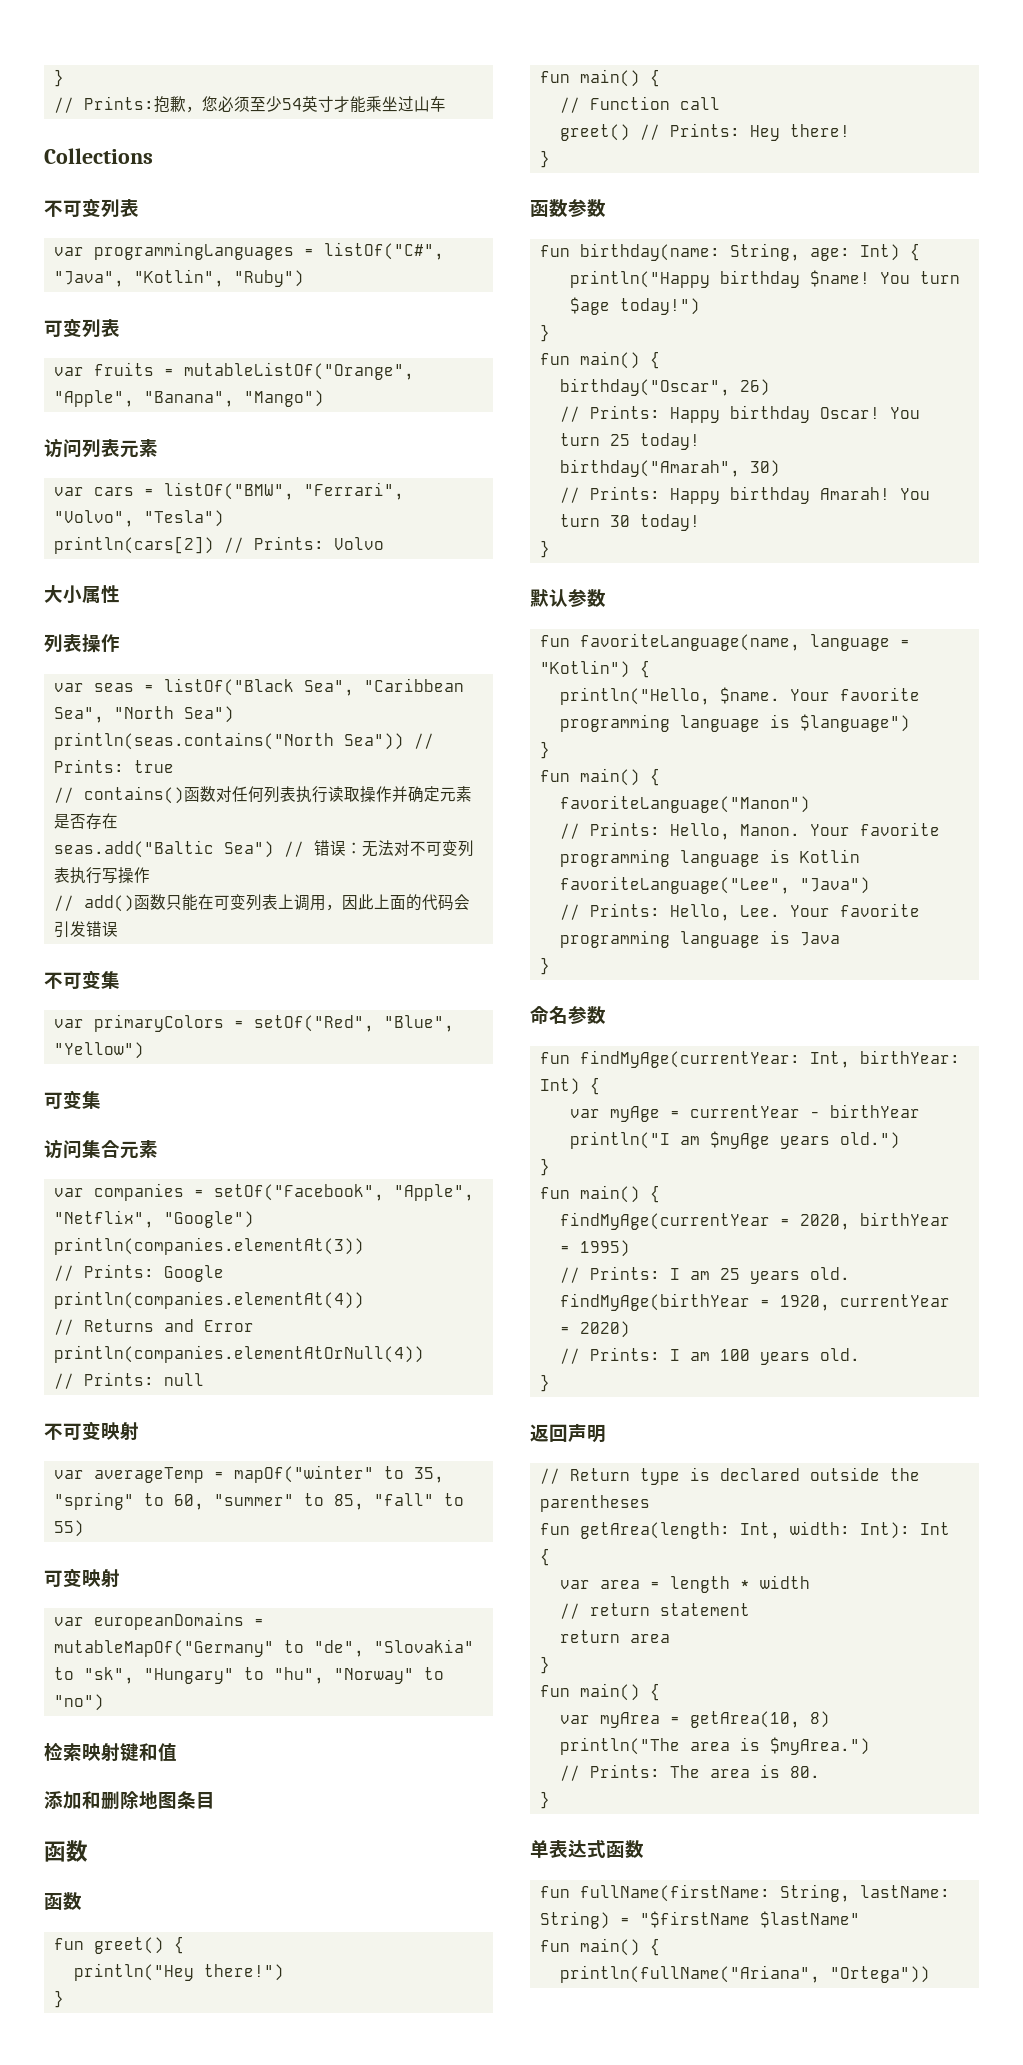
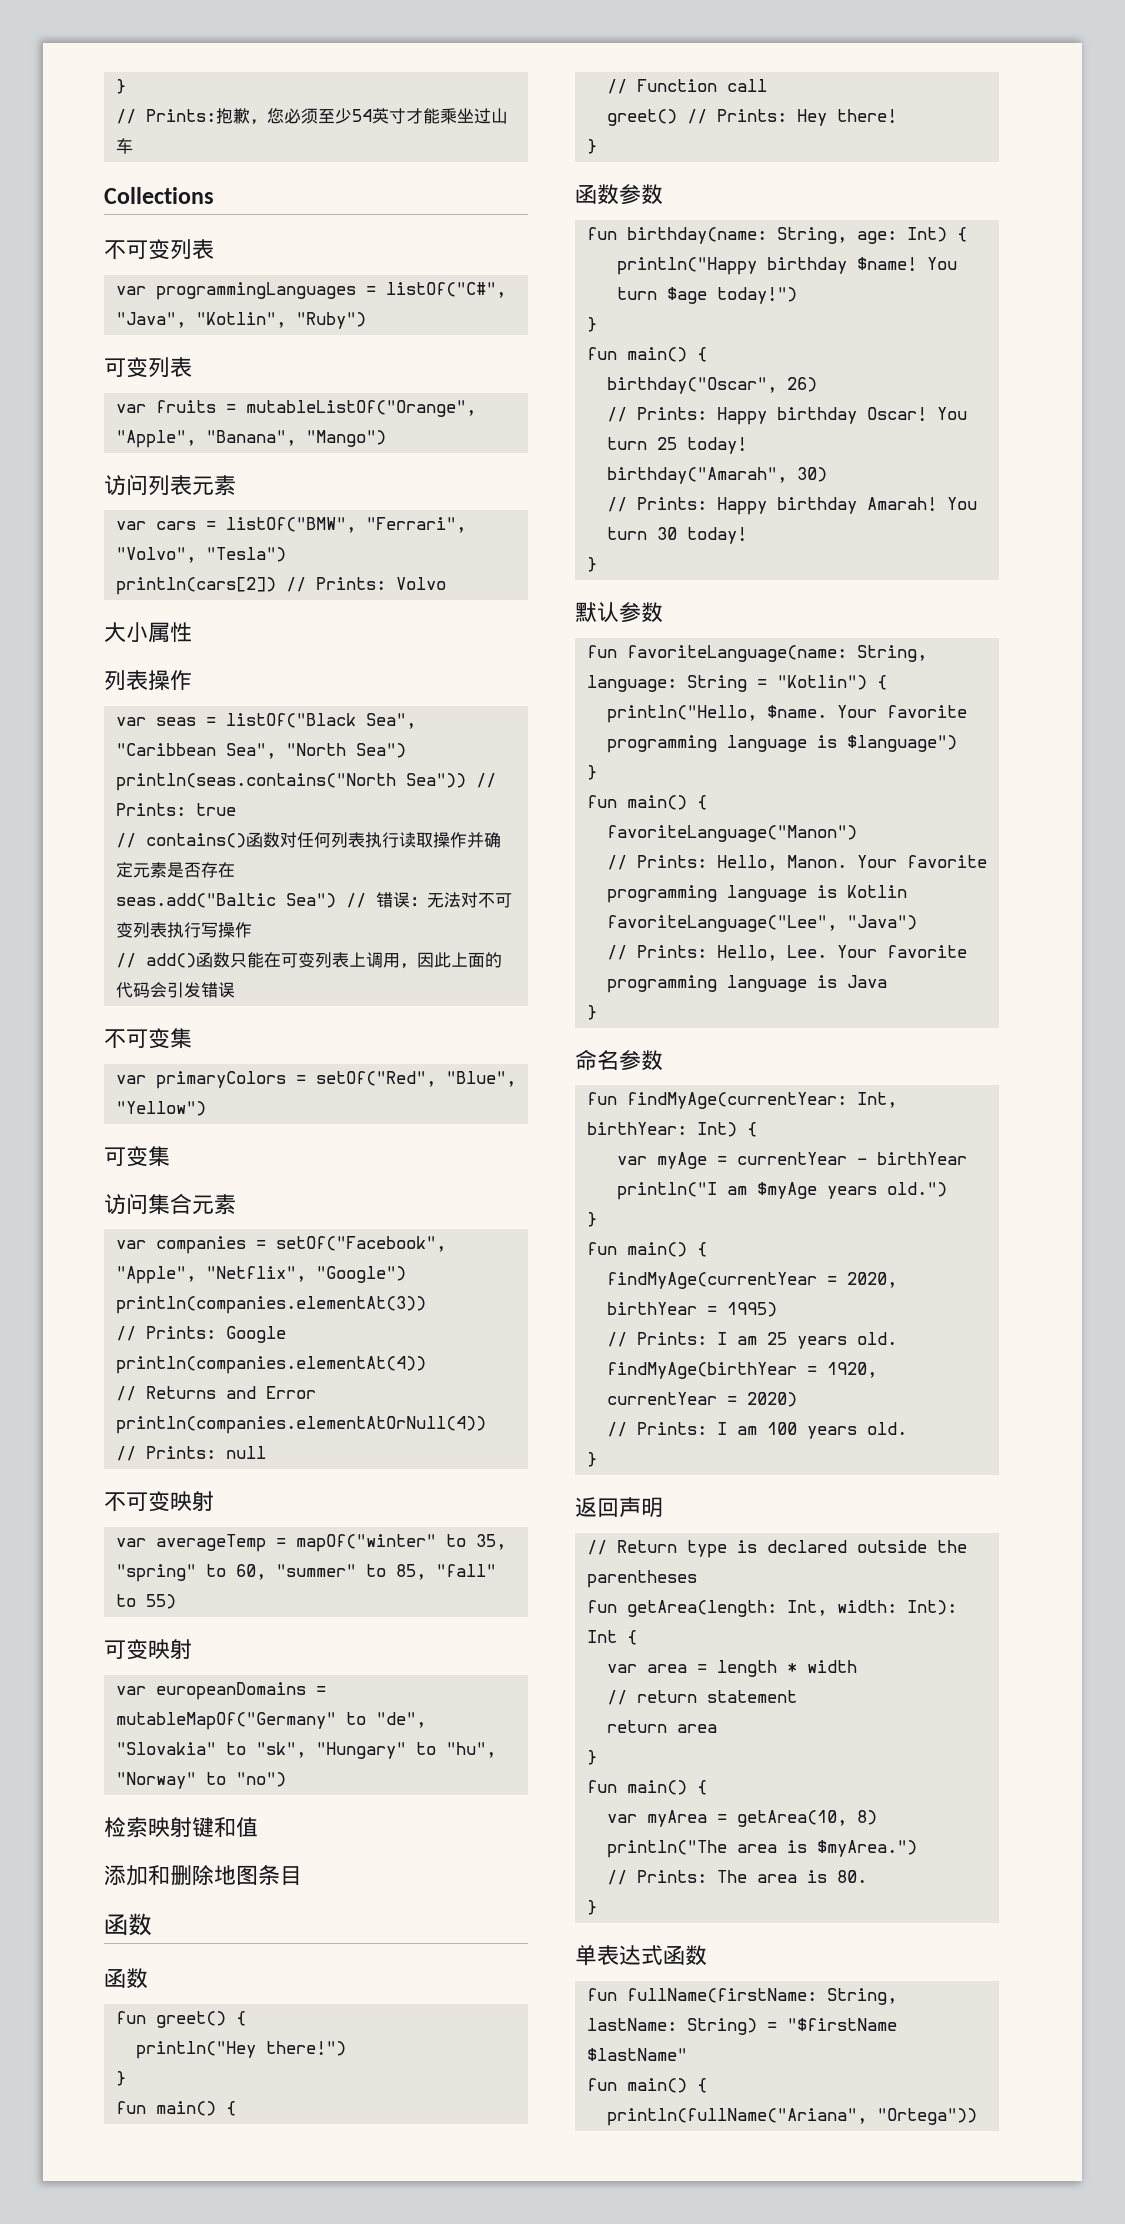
[579,633,890,651] favoriteLanguage(name, language -> [627,645,927,662] [587,675,747,692] favoriteLanguage(name: String, language: String

